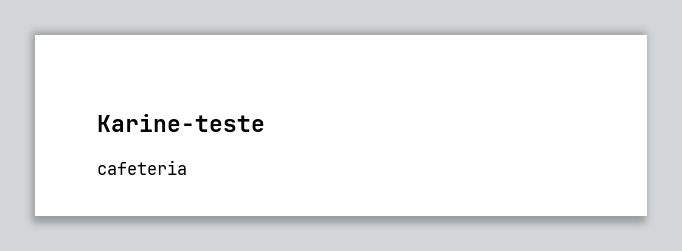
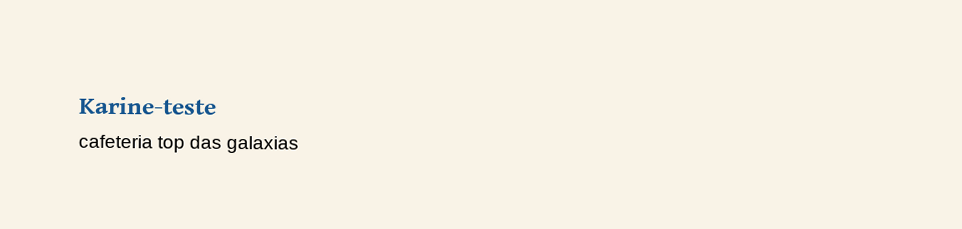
(187, 167) none -> [157,135,300,154] top das galaxias

